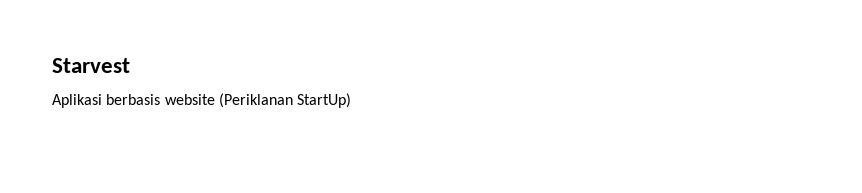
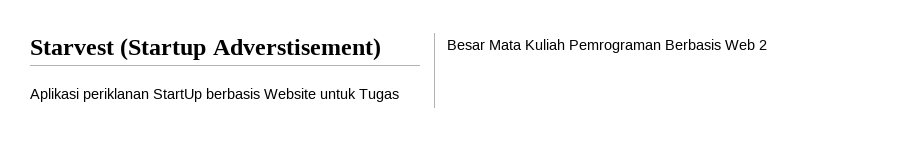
(130, 65) none -> [120,38,381,61] (Startup Adverstisement)
[106,93,352,108] berbasis website (Periklanan StartUp) -> [83,88,399,102] [447,39,767,53] periklanan StartUp berbasis Website untuk Tugas Besar Mata Kuliah Pemrograman Berbasis Web 2

